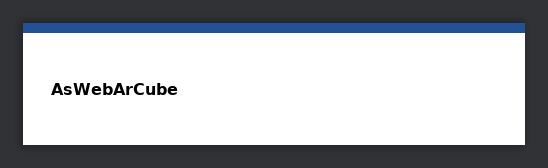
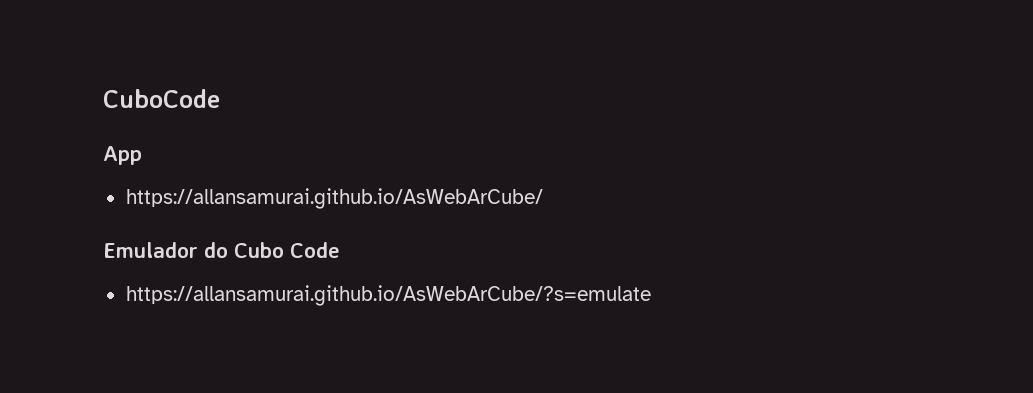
[51,83,178,95] AsWebArCube -> [103,89,220,108] [103,146,142,165] [125,188,543,209] [103,242,340,258] [125,285,651,306] CuboCode // App // https://allansamurai.github.io/AsWebArCube/ // Emulador do Cubo Code // https://allansamurai.github.io/AsWebArCube/?s=emulate

